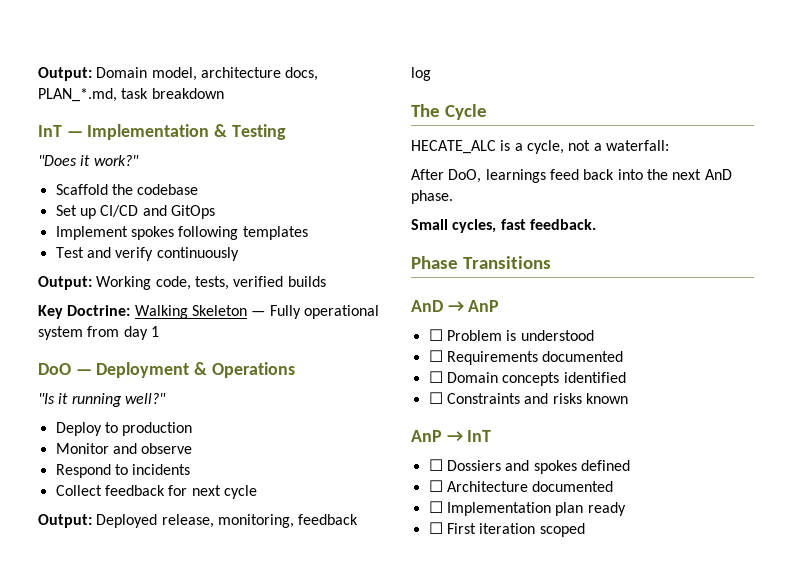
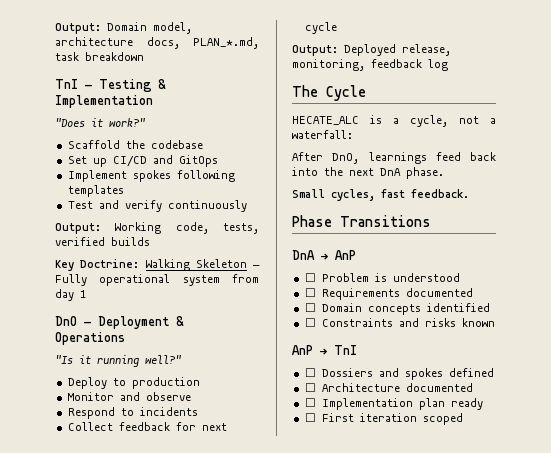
[38,124,286,140] InT — Implementation & Testing -> [55,79,166,92] [55,95,153,108] TnI — Testing & Implementation
[38,363,71,375] DoO -> [55,316,77,326] DnO
[448,169,482,183] DoO, -> [332,153,360,164] DnO,
[704,169,732,180] AnD -> [380,168,401,176] DnA
[411,300,443,312] AnD -> [292,250,315,260] DnA
[467,430,492,442] InT -> [334,345,357,355] TnI

